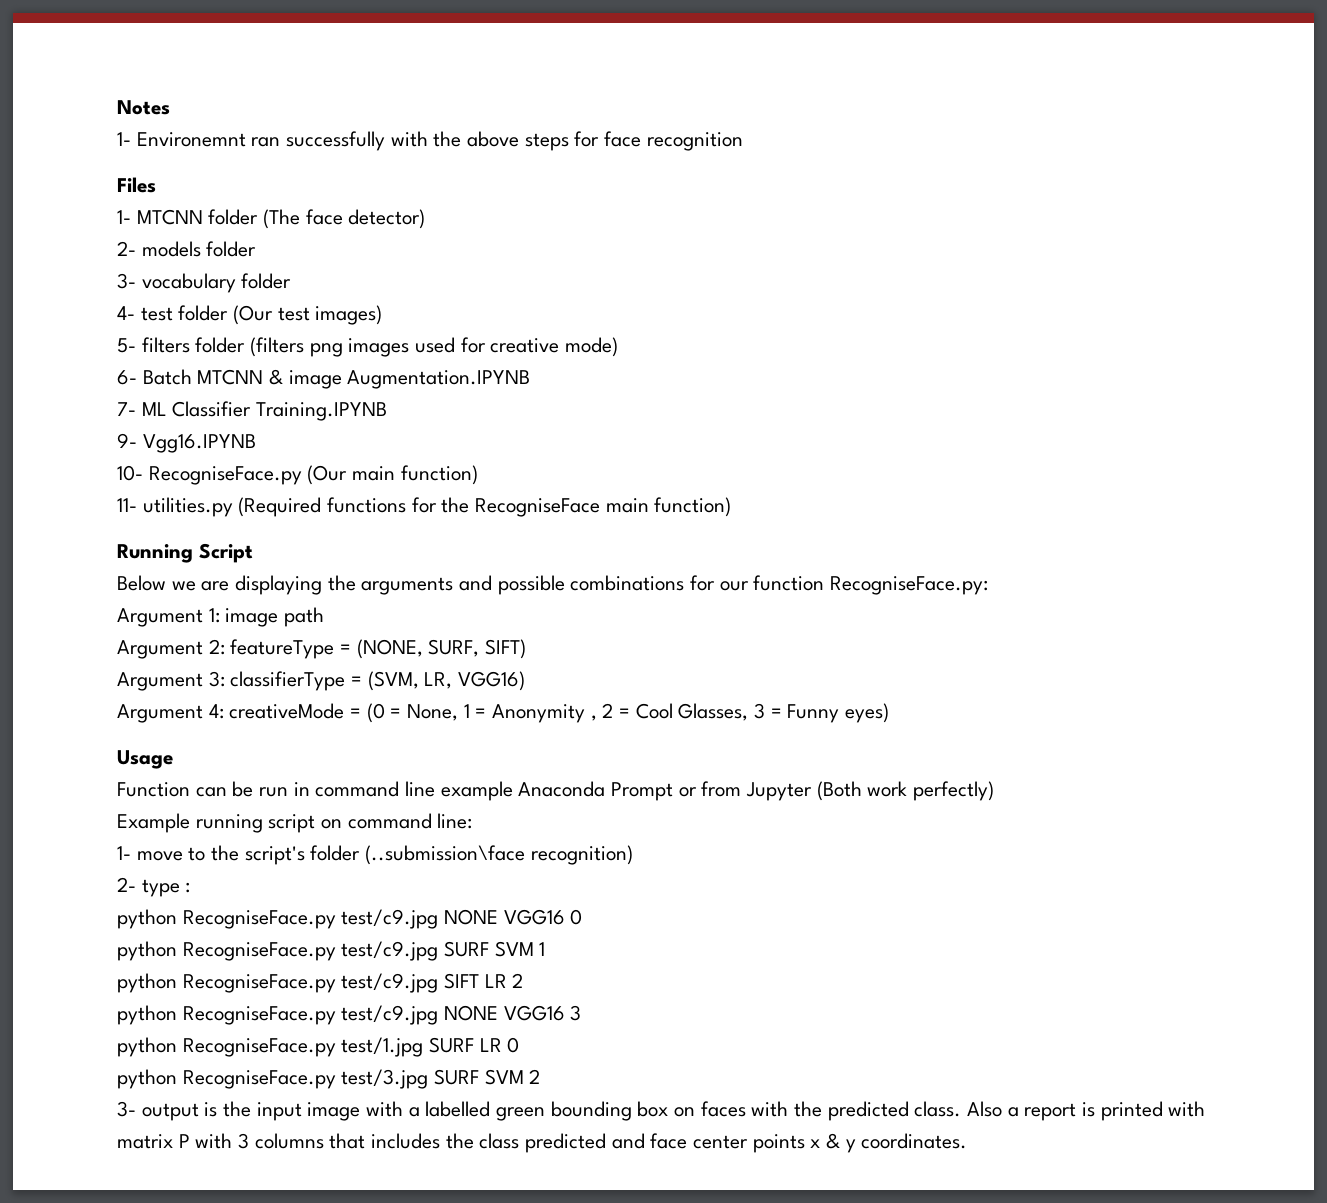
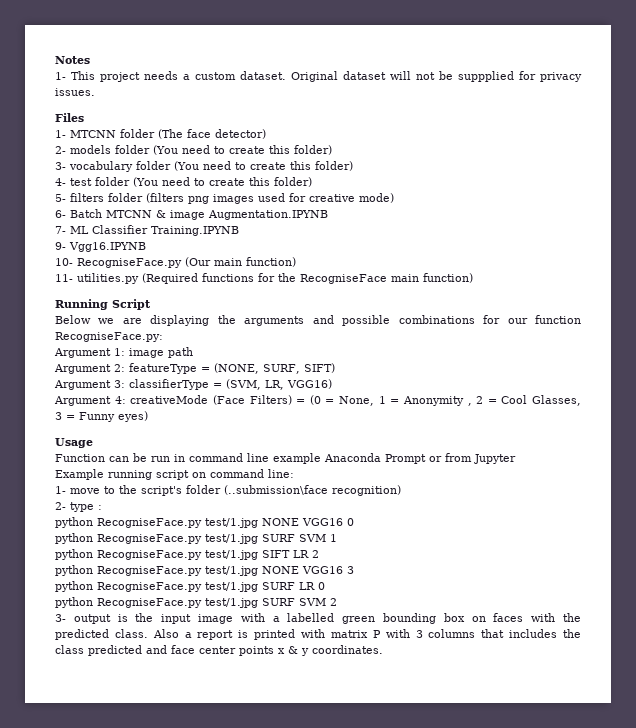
[136,131,743,151] Environemnt ran successfully with the above steps for face recognition -> [71,71,582,82] [55,88,95,96] This project needs a custom dataset. Original dataset will not be suppplied for privacy issues.
[117,273,292,293] [117,305,383,325] // 3- vocabulary folder // 4- test folder (Our test images) -> [153,145,332,155] [55,161,353,172] [55,177,312,187] (You need to create this folder) // 3- vocabulary folder (You need to create this folder) // 4- test folder (You need to create this folder)
(345, 711) none -> [212,395,292,405] (Face Filters)
[816,781,995,801] (Both work perfectly) -> (516, 459) none
[341,909,439,929] test/c9.jpg -> [205,518,258,528] test/1.jpg
[341,941,439,961] test/c9.jpg -> [205,534,258,544] test/1.jpg
[341,973,439,993] test/c9.jpg -> [205,550,258,560] test/1.jpg
[341,1005,439,1025] test/c9.jpg -> [205,566,258,576] test/1.jpg
[341,1069,429,1089] test/3.jpg -> [205,598,258,608] test/1.jpg

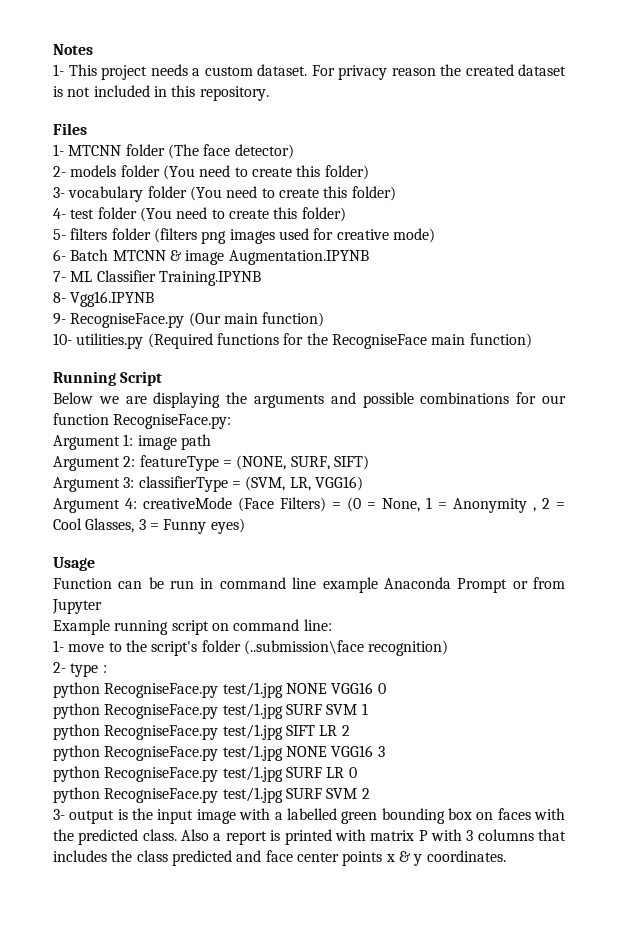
[291,71,582,82] [55,88,95,96] Original dataset will not be suppplied for privacy issues. -> [311,64,566,80] [53,85,269,101] For privacy reason the created dataset is not included in this repository.
[55,242,66,250] 9- -> [53,292,66,303] 8-
[55,258,73,266] 10- -> [53,313,66,325] 9-
[55,274,73,282] 11- -> [53,333,72,345] 10-

